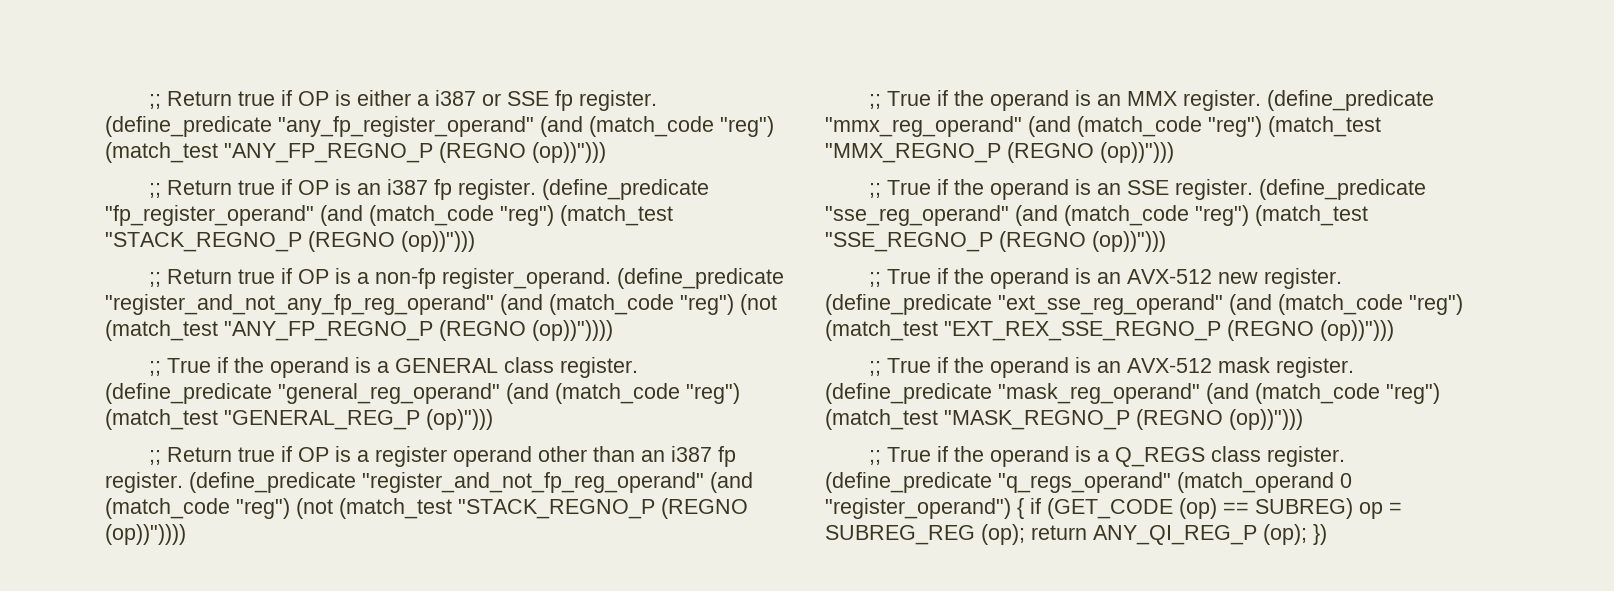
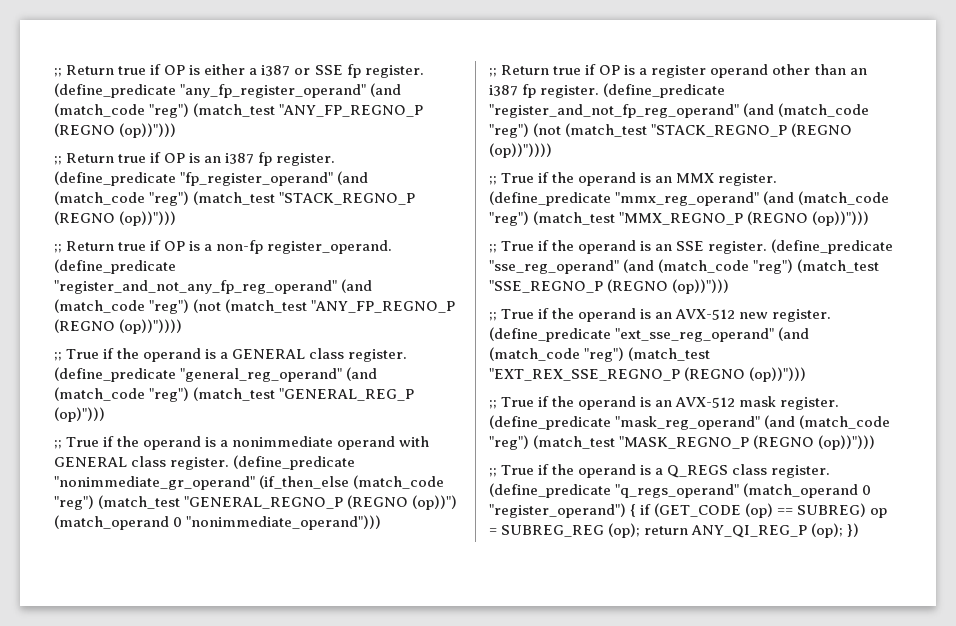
(493, 419) none -> [54,436,430,450] [54,455,356,470] [54,475,445,490] [54,495,458,510] [54,515,382,530] // ;; True if the operand is a nonimmediate operand with GENERAL class register. (define_predicate "nonimmediate_gr_operand" (if_then_else (match_code "reg") (match_test "GENERAL_REGNO_P (REGNO (op))") (match_operand 0 "nonimmediate_operand")))

